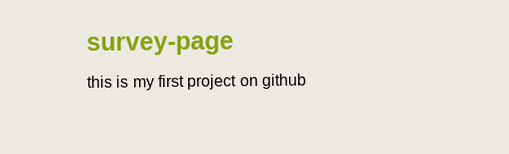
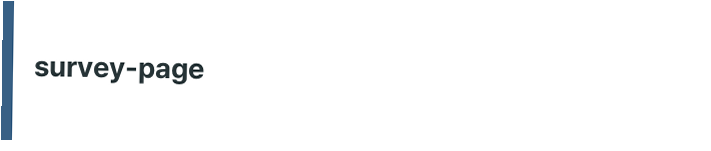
[86,73,307,91] // this is my first project on github -> (205, 72) none

